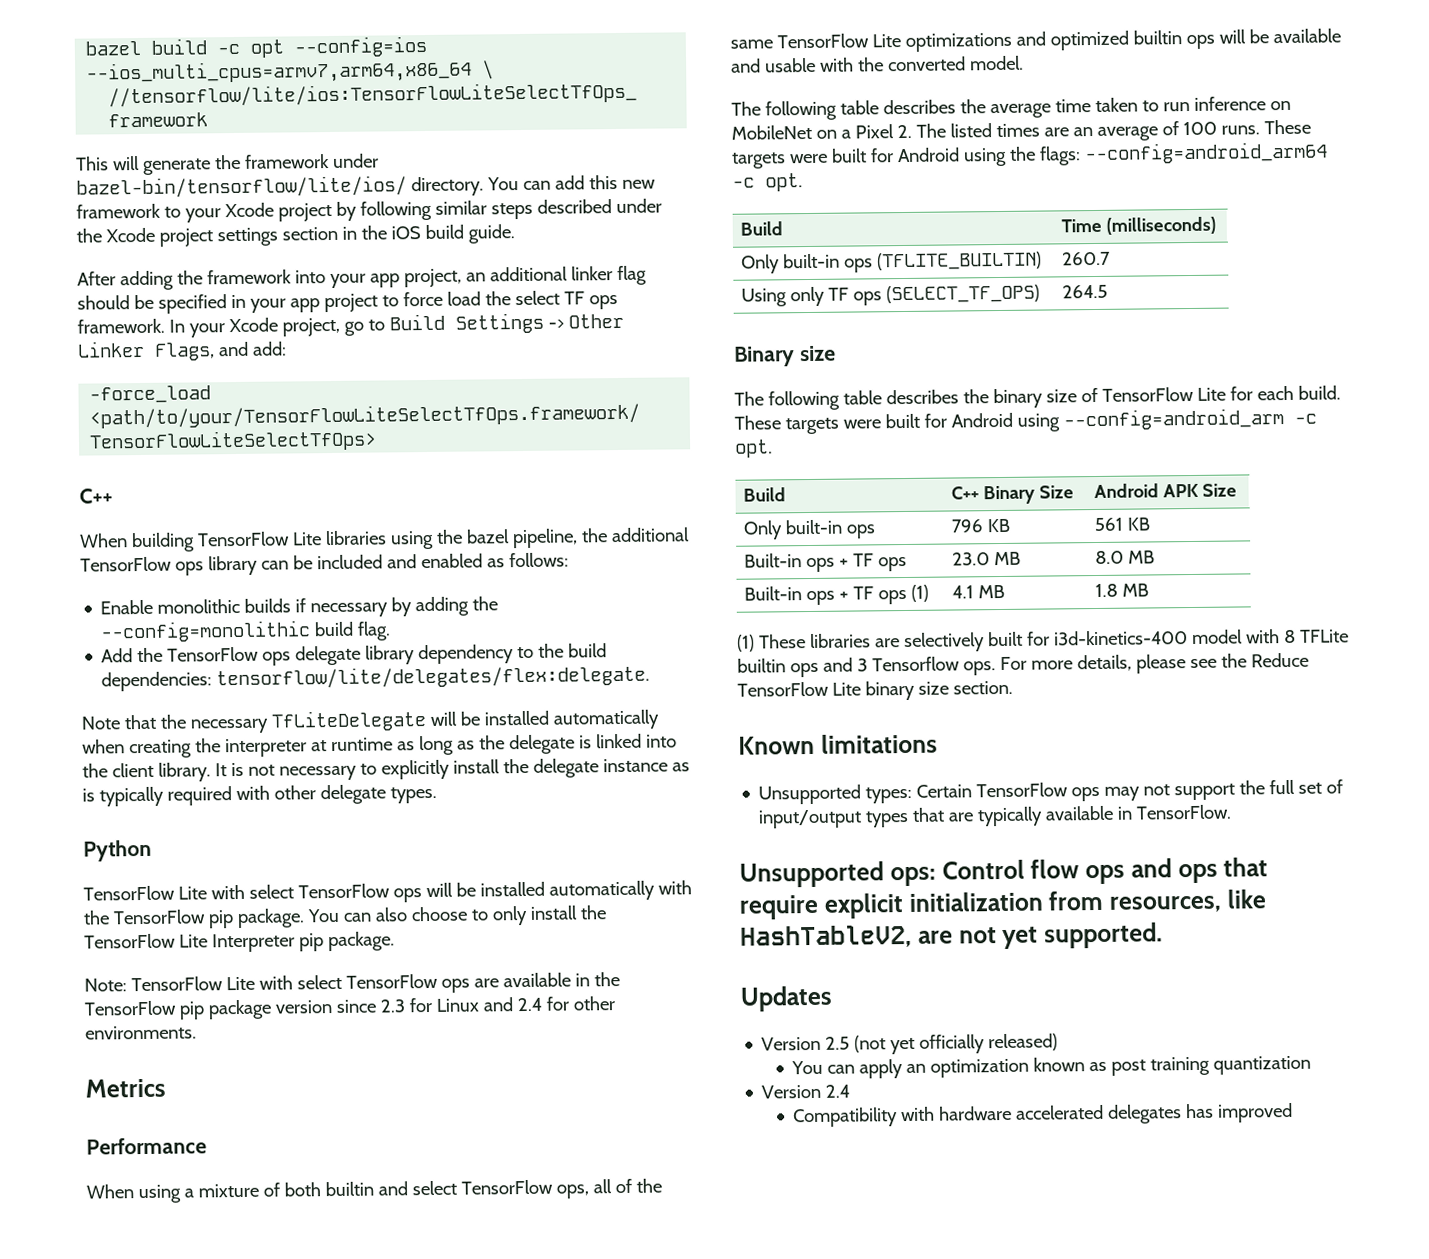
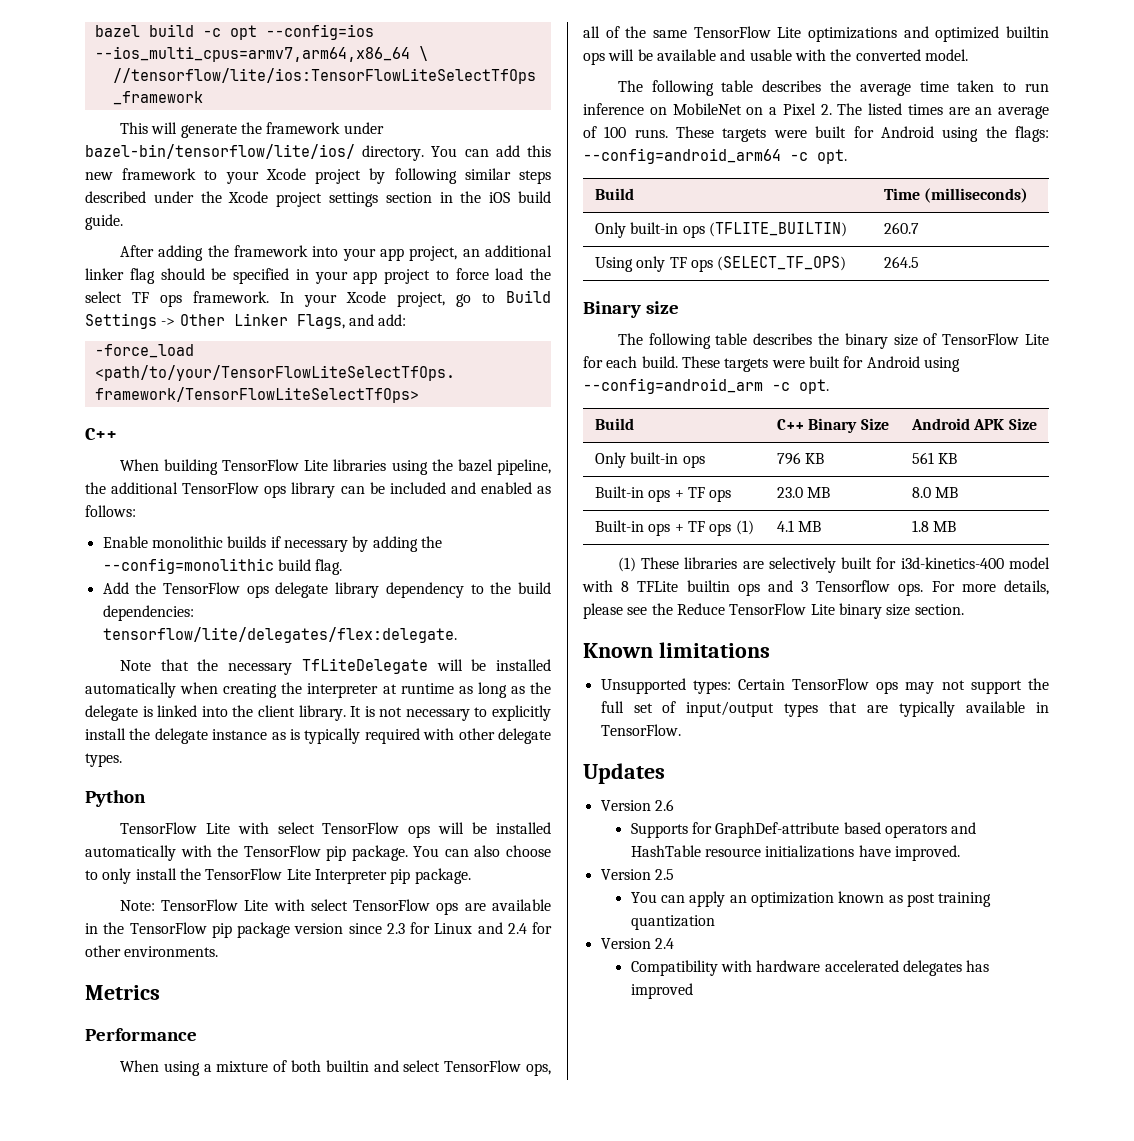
[739,857,1269,888] [739,889,1266,920] [740,922,1163,950] [740,985,832,1012] [761,1033,1059,1055] Unsupported ops: Control flow ops and ops that require explicit initialization from resources, like HashTableV2, are not yet supported. // Updates // Version 2.5 (not yet officially released) -> [583,763,665,784] [600,799,674,811] [630,822,977,838] [630,845,961,861] [600,869,674,880] Updates // Version 2.6 // Supports for GraphDef-attribute based operators and HashTable resource initializations have improved. // Version 2.5

